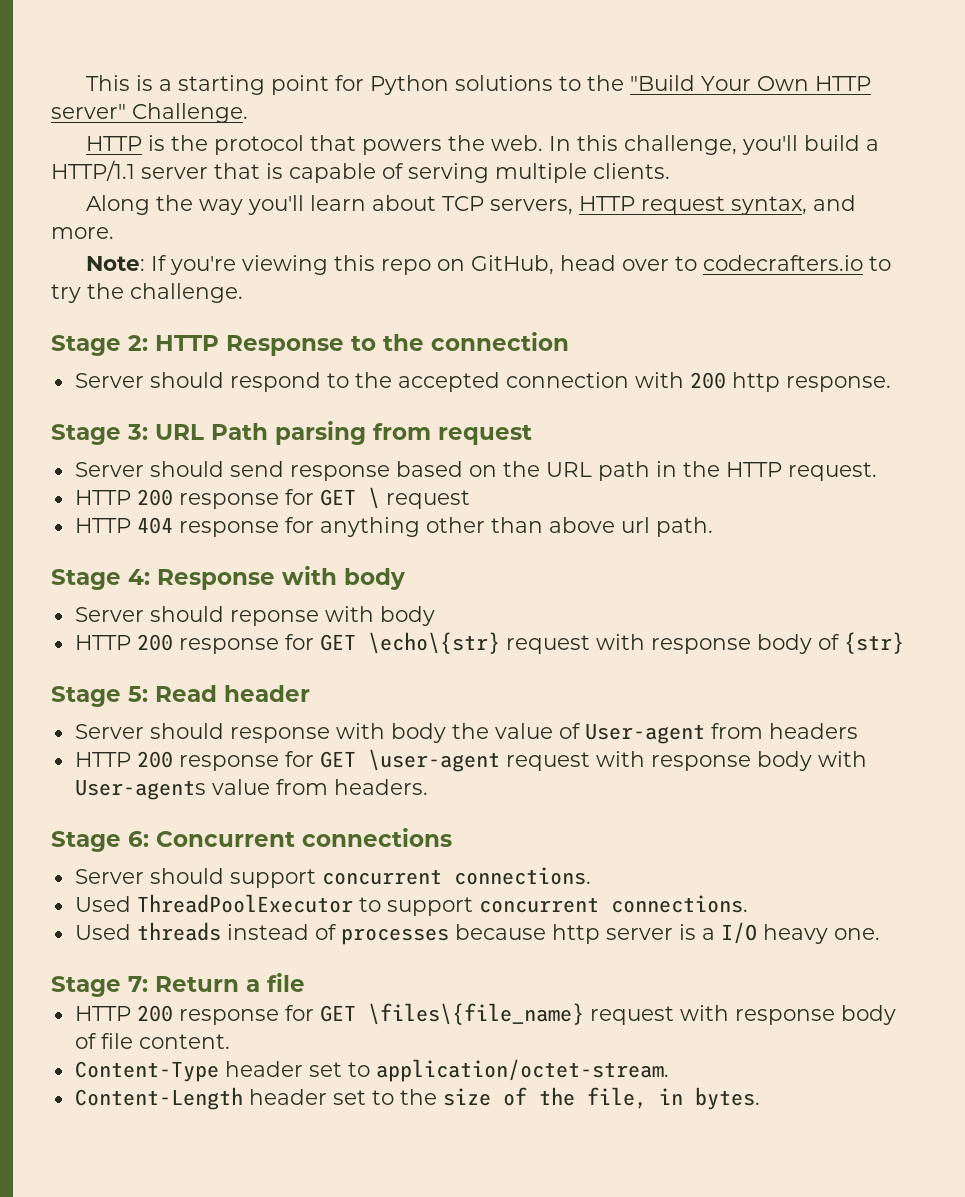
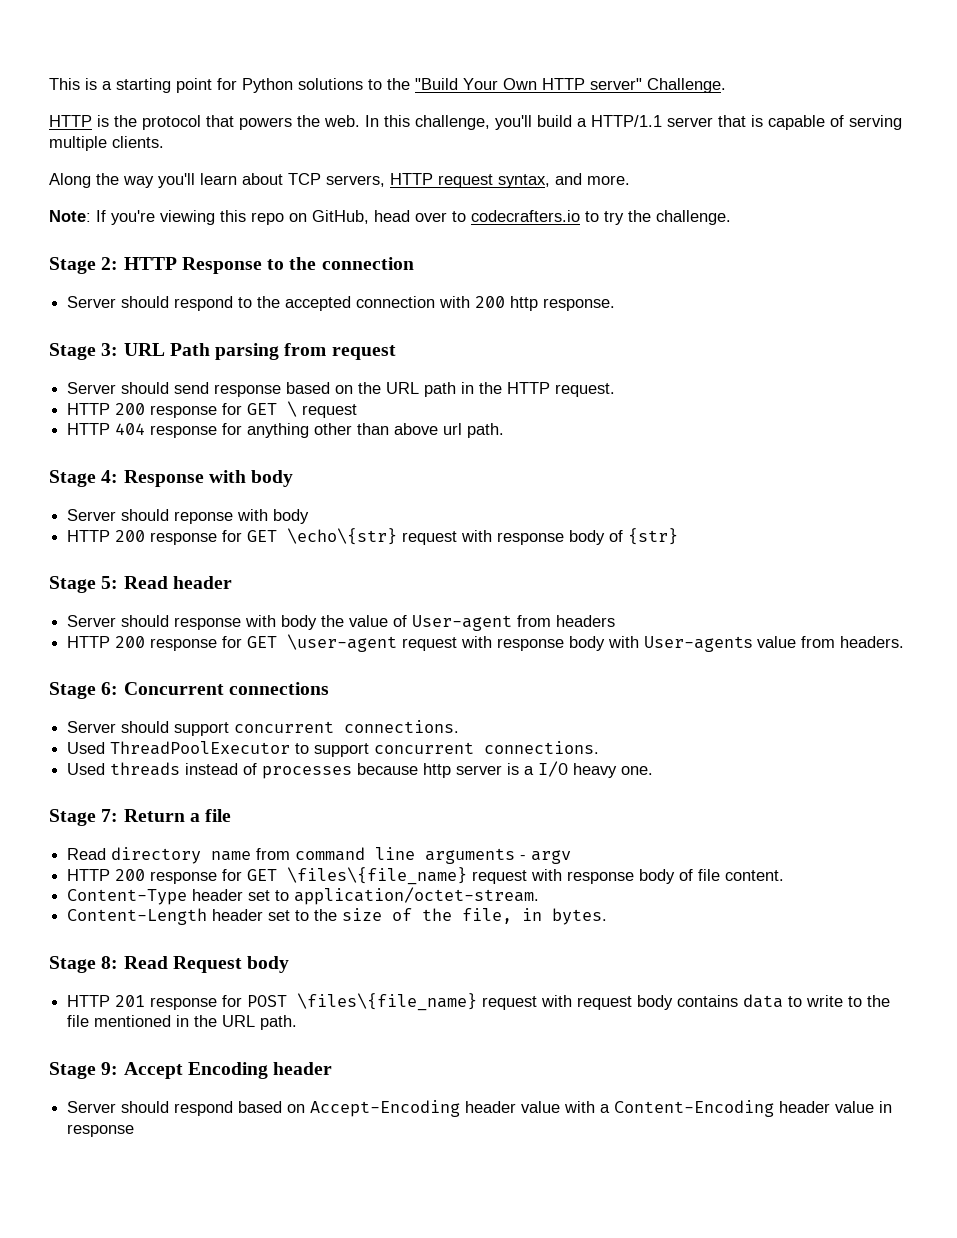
(305, 982) none -> [67,847,572,864] // Read directory name from command line arguments - argv
(760, 1098) none -> [49,956,290,973] [67,993,891,1011] [67,1015,298,1030] [49,1062,333,1079] [67,1100,893,1117] [67,1124,135,1137] // Stage 8: Read Request body // HTTP 201 response for POST \files\{file_name} request with request body contains data to write to the file mentioned in the URL path. // Stage 9: Accept Encoding header // Server should respond based on Accept-Encoding header value with a Content-Encoding header value in response

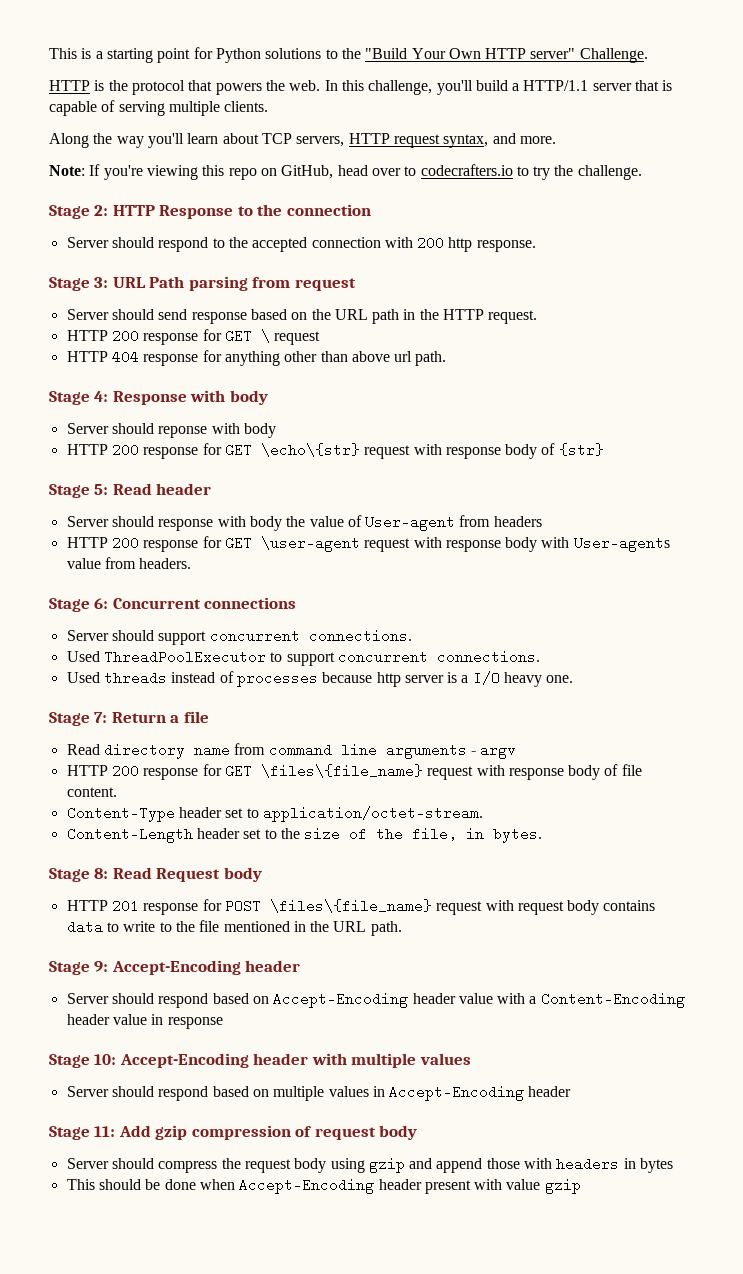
[123,1062,268,1079] Accept Encoding -> [111,960,241,975] Accept-Encoding
(135, 1130) none -> [49,1053,471,1068] [66,1085,572,1101] [49,1125,418,1140] [66,1157,674,1173] [66,1178,581,1194] // Stage 10: Accept-Encoding header with multiple values // Server should respond based on multiple values in Accept-Encoding header // Stage 11: Add gzip compression of request body // Server should compress the request body using gzip and append those with headers in bytes // This should be done when Accept-Encoding header present with value gzip

